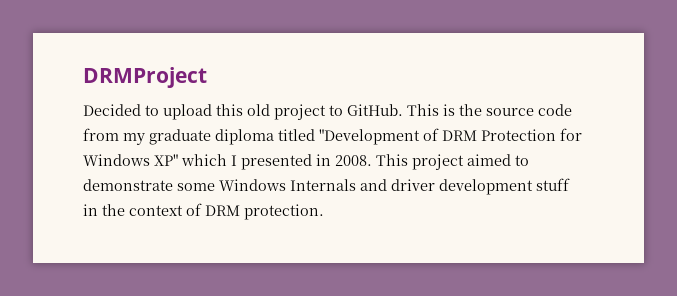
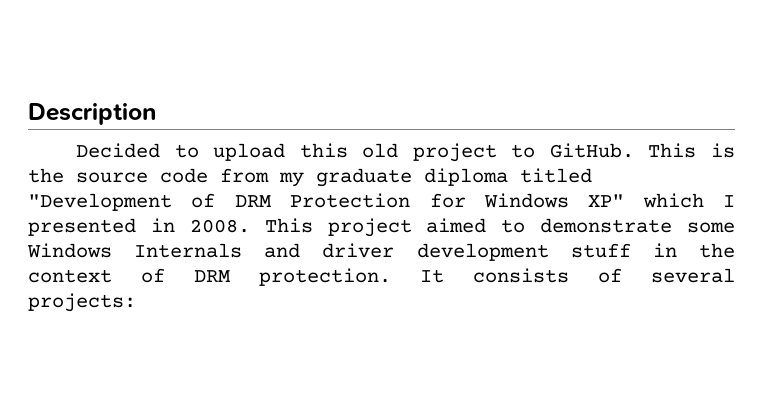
[83,67,207,88] DRMProject -> [28,103,156,125] Description
(324, 212) none -> [420,268,735,283] [28,293,136,312] It consists of several projects:

